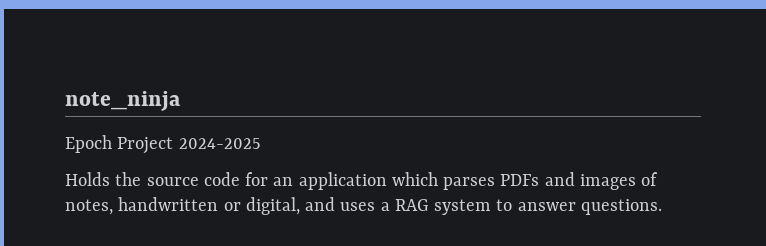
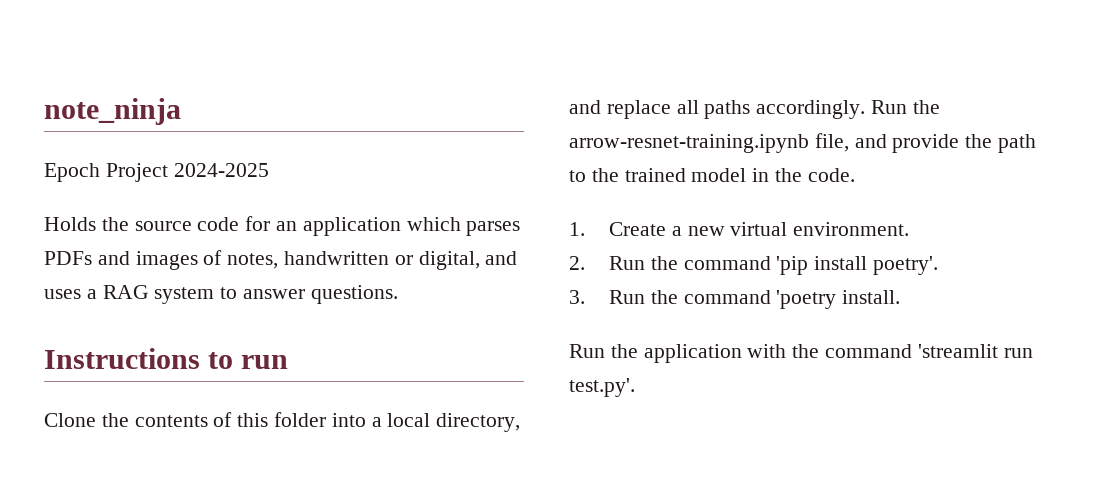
(662, 207) none -> [44,348,289,369] [44,412,521,432] [569,100,940,119] [569,133,1037,153] [569,168,855,182] [569,222,910,236] [569,256,939,275] [569,290,901,309] [569,344,1033,363] [569,378,635,397] // Instructions to run // Clone the contents of this folder into a local directory, and replace all paths accordingly. Run the arrow-resnet-training.ipynb file, and provide the path to the trained model in the code. // 1. Create a new virtual environment. // 2. Run the command 'pip install poetry'. // 3. Run the command 'poetry install. // Run the application with the command 'streamlit run test.py'.

